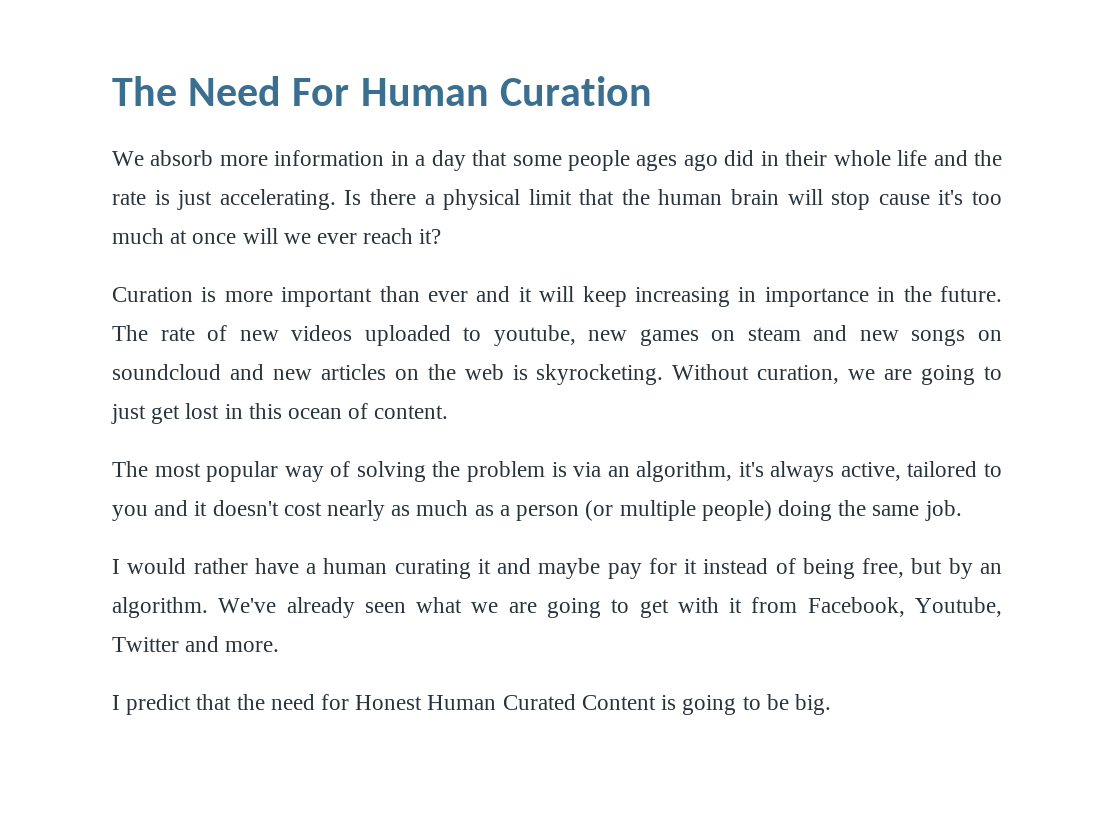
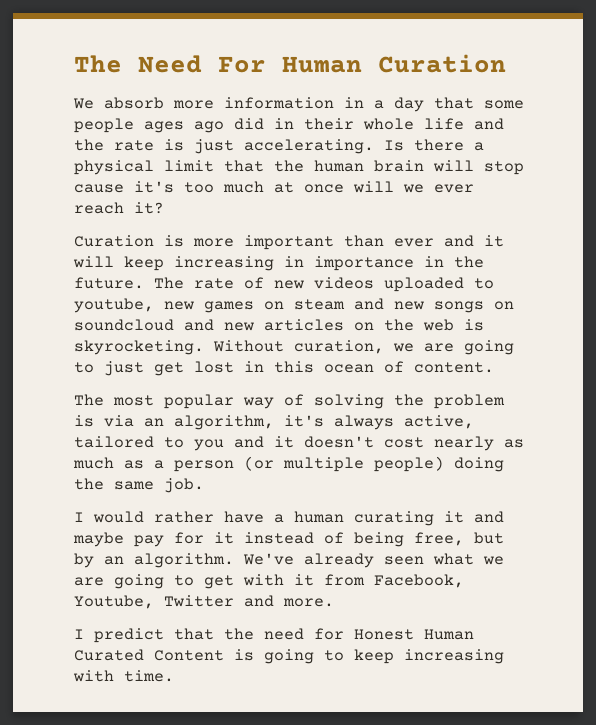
[766,694,831,715] be big. -> [354,649,504,664] [73,670,174,682] keep increasing with time.

